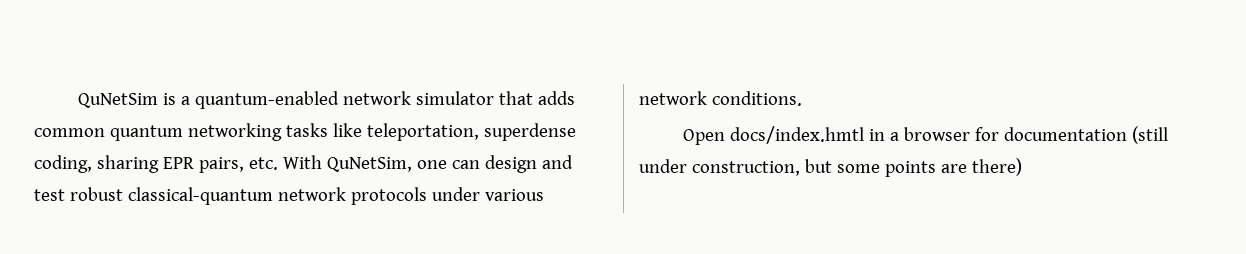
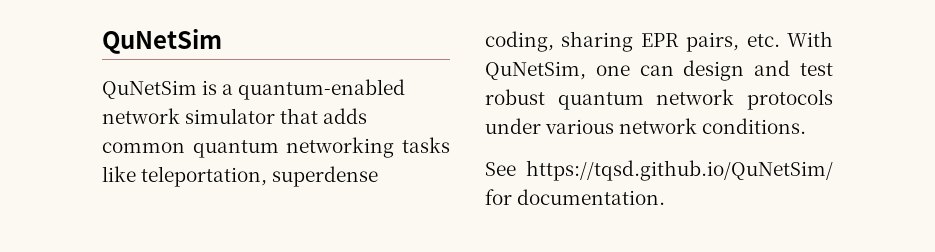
[78,93,159,108] QuNetSim -> [102,29,222,54] [102,80,197,99] QuNetSim // QuNetSim
[127,187,273,205] classical-quantum -> [557,92,644,110] quantum
[683,126,1169,145] [639,158,1022,177] Open docs/index.hmtl in a browser for documentation (still under construction, but some points are there) -> [485,160,833,181] [485,189,666,205] See https://tqsd.github.io/QuNetSim/ for documentation.

